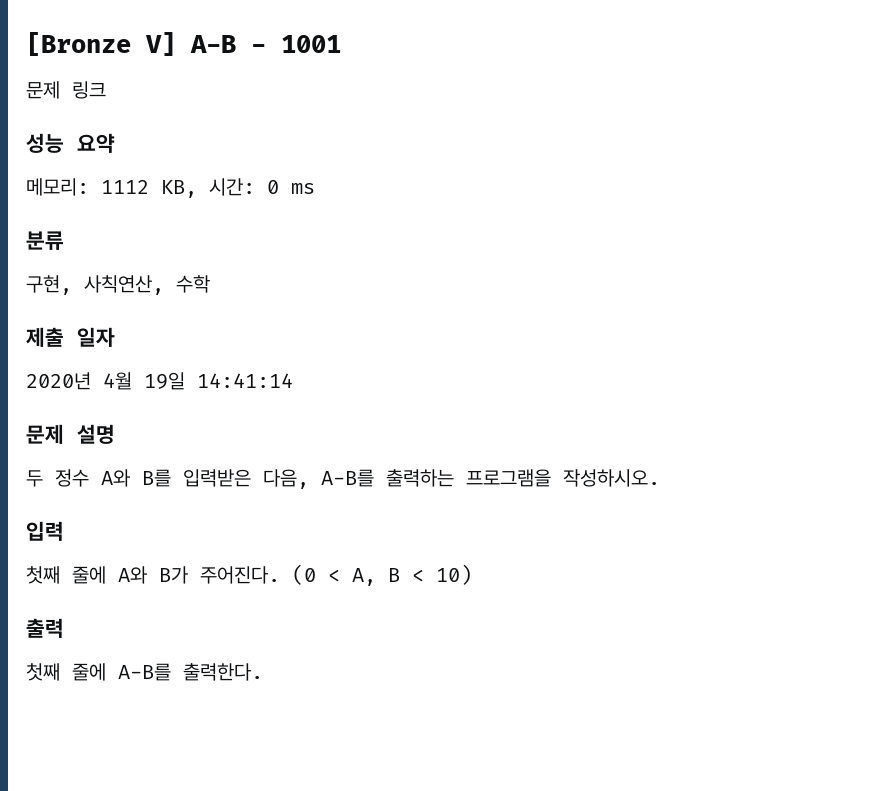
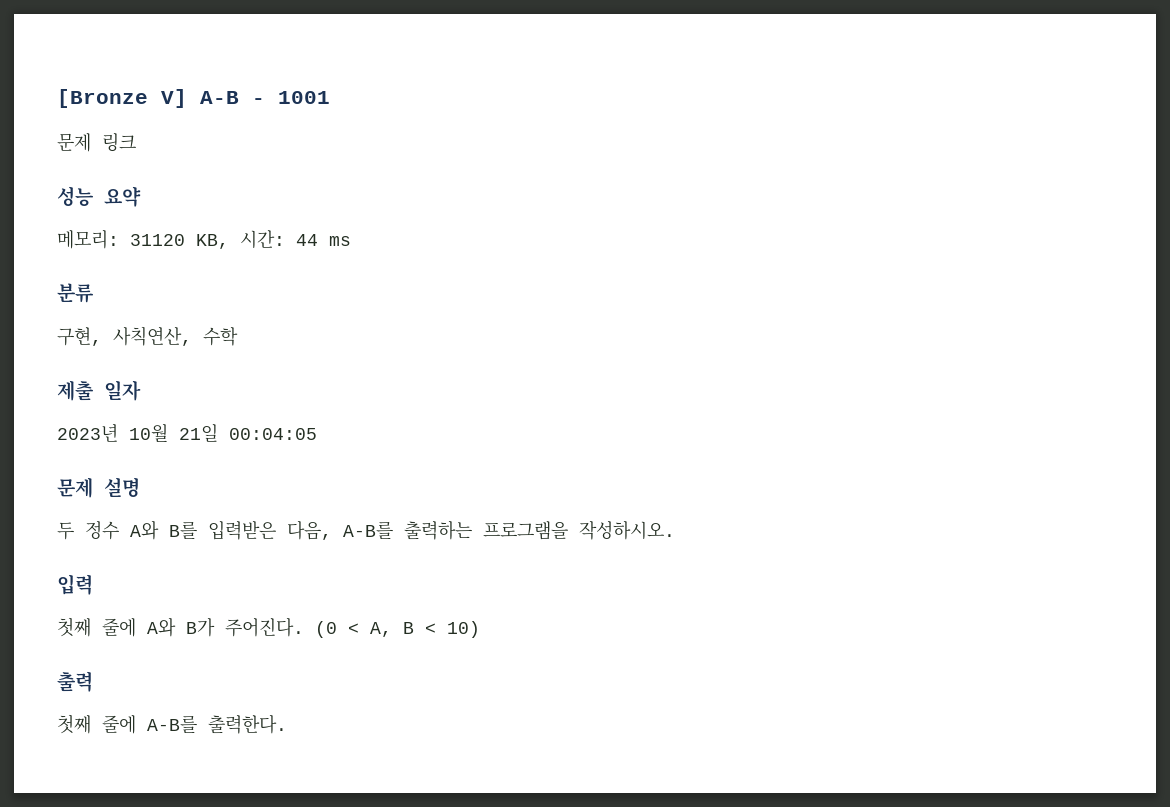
[101,180,149,194] 1112 -> [130,234,185,246] 31120
[267,180,279,194] 0 -> [296,234,318,246] 44
[26,372,293,390] 2020년 4월 19일 14:41:14 -> [57,423,317,442] 2023년 10월 21일 00:04:05

